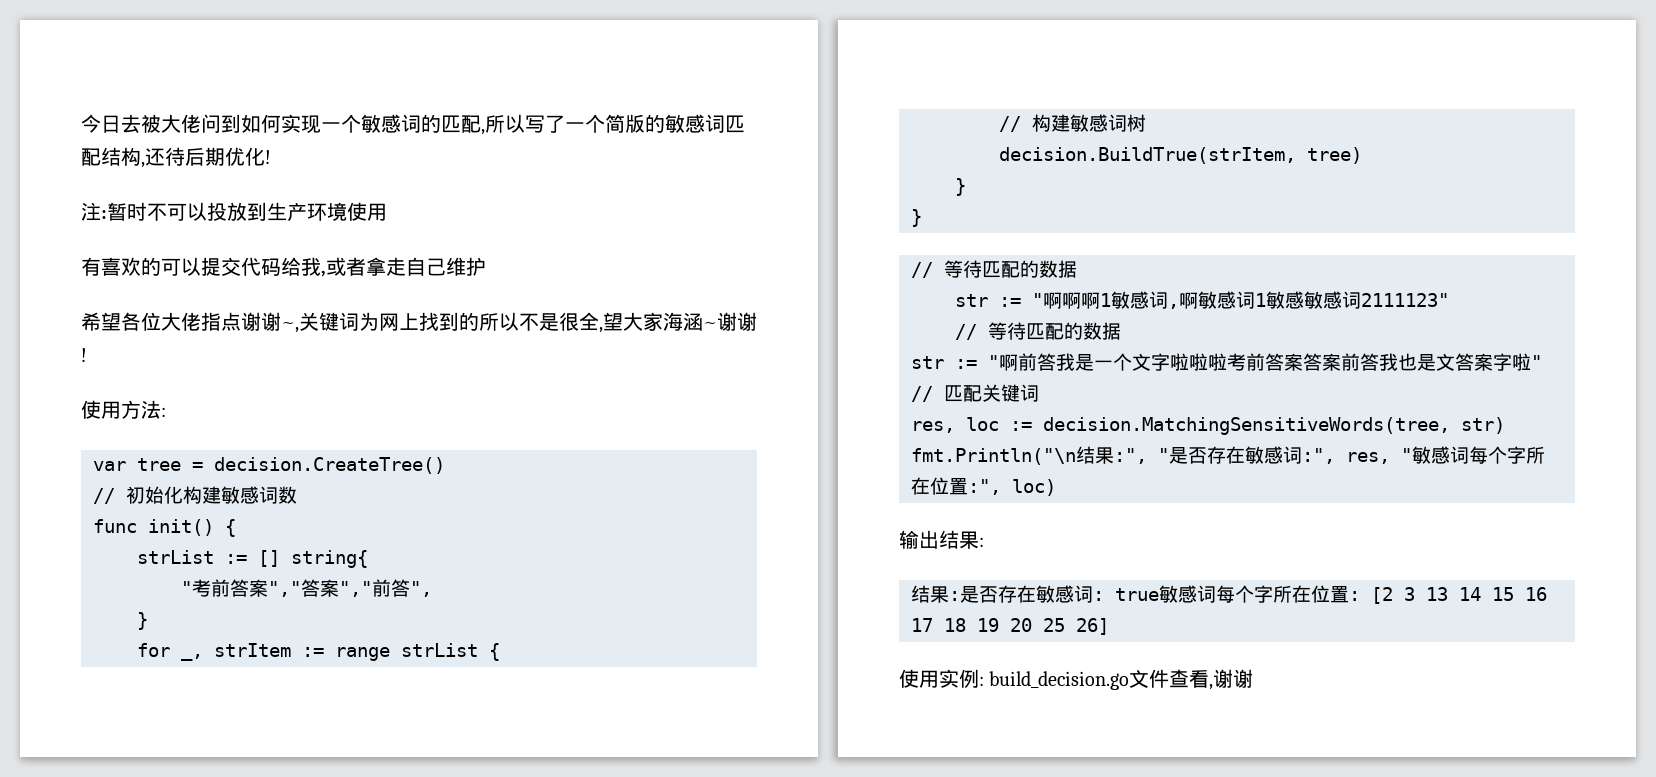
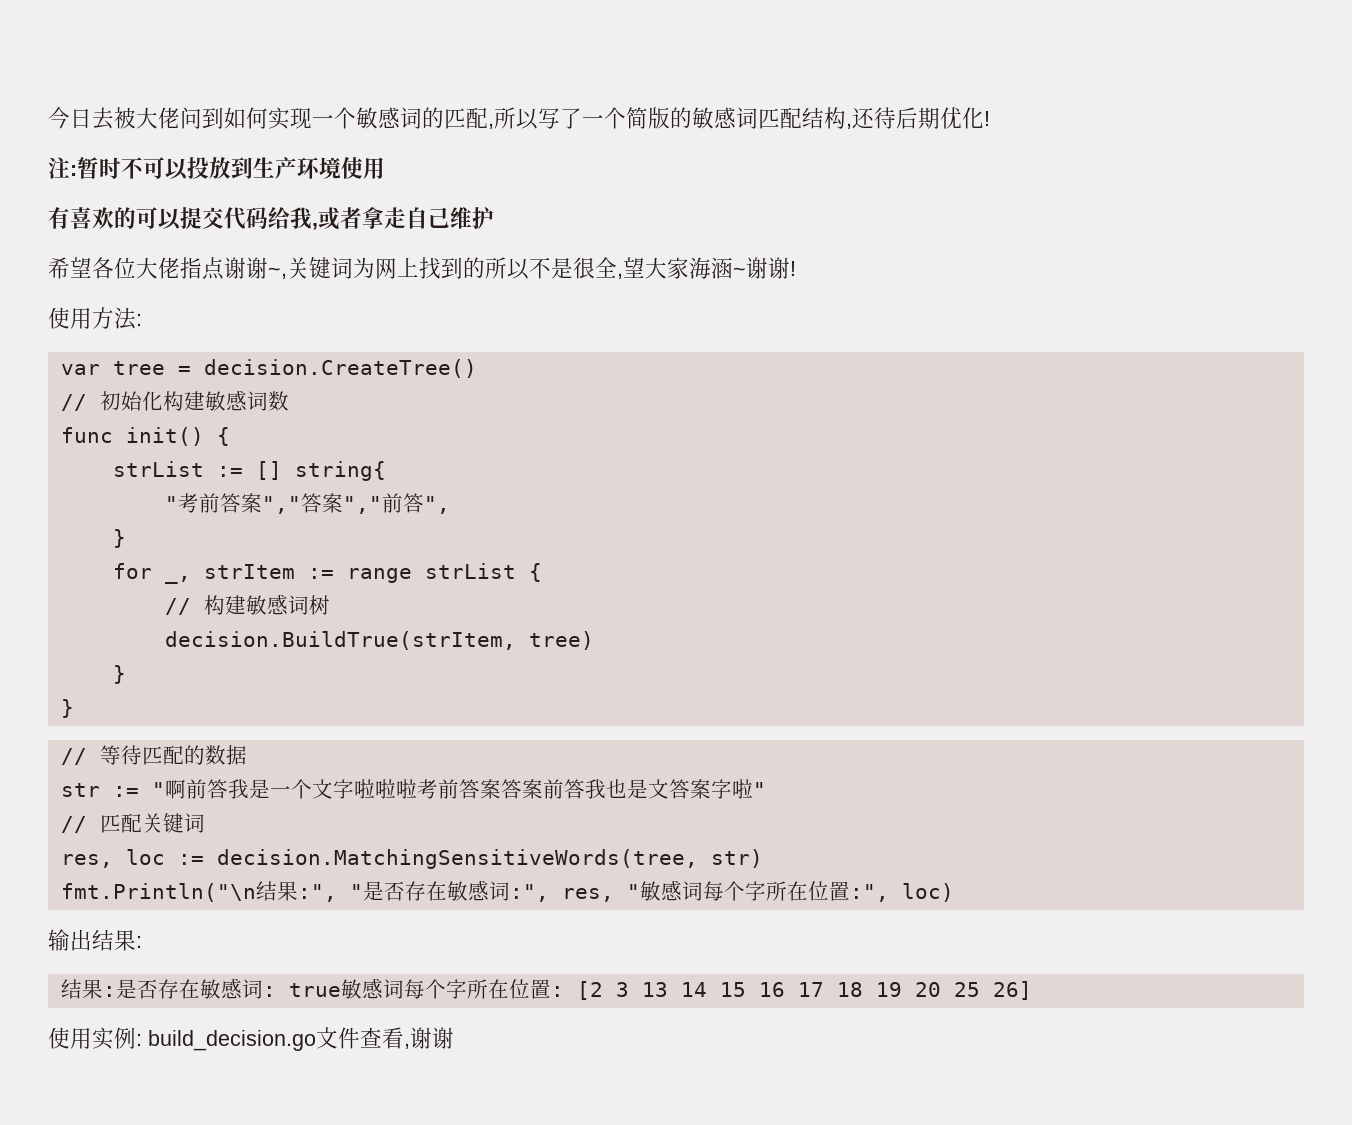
[955,291,1449,309] [955,322,1121,340] // str := "啊啊啊1敏感词,啊敏感词1敏感敏感词2111123" // // 等待匹配的数据 -> (247, 755) none

